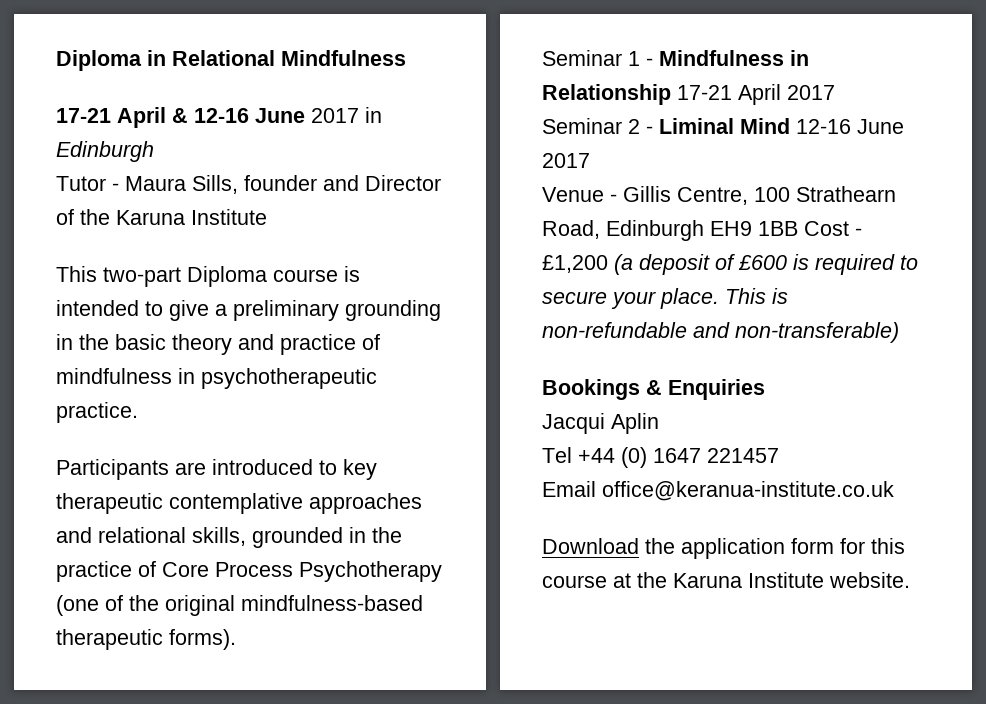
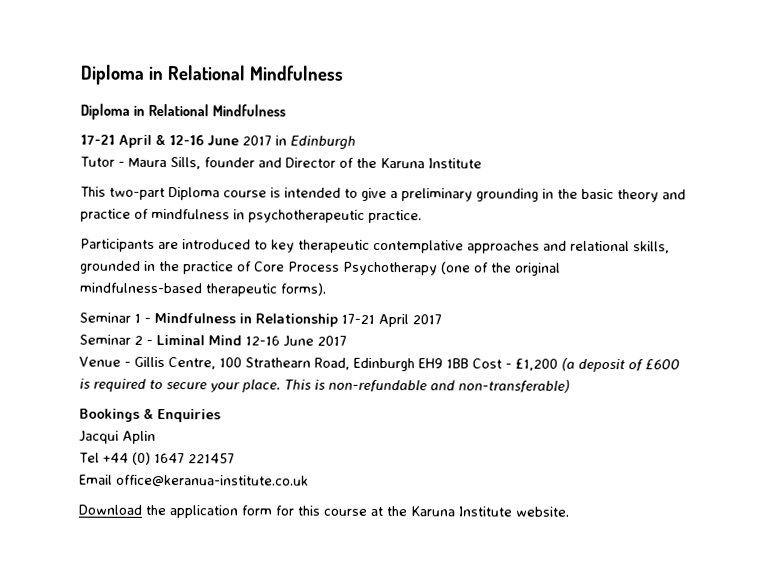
[56,50,406,71] Diploma in Relational Mindfulness -> [80,64,343,85] [80,103,286,120] Diploma in Relational Mindfulness // Diploma in Relational Mindfulness

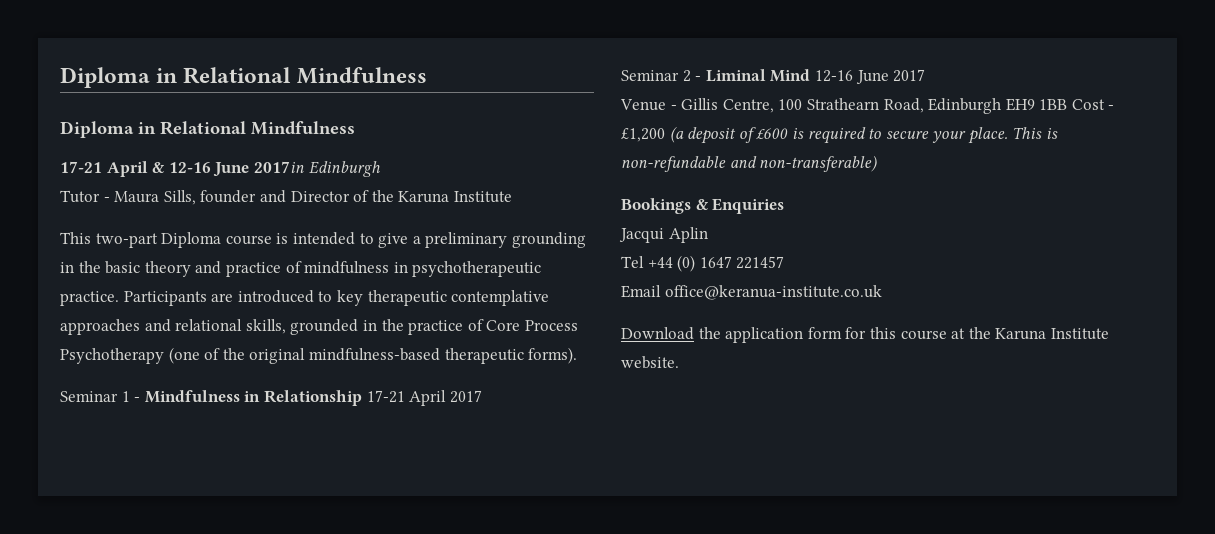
[242,135,287,146] 2017 in -> [253,161,304,173] 2017in
(422, 216) // -> (119, 298) none

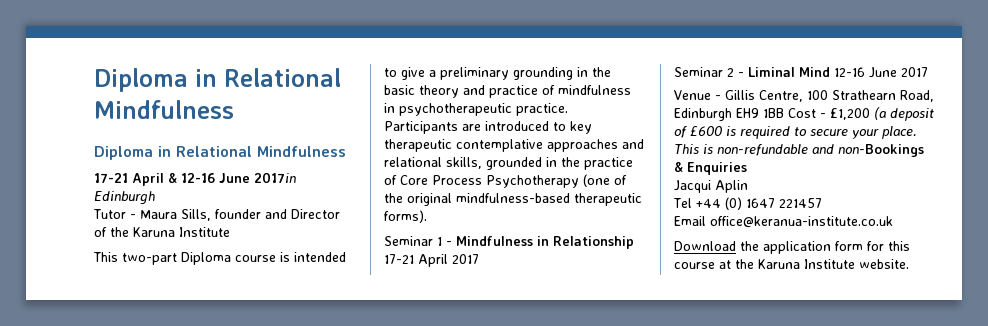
[759,155,878,172] [621,198,691,214] non-transferable) // Bookings -> [838,144,924,157] non-Bookings

